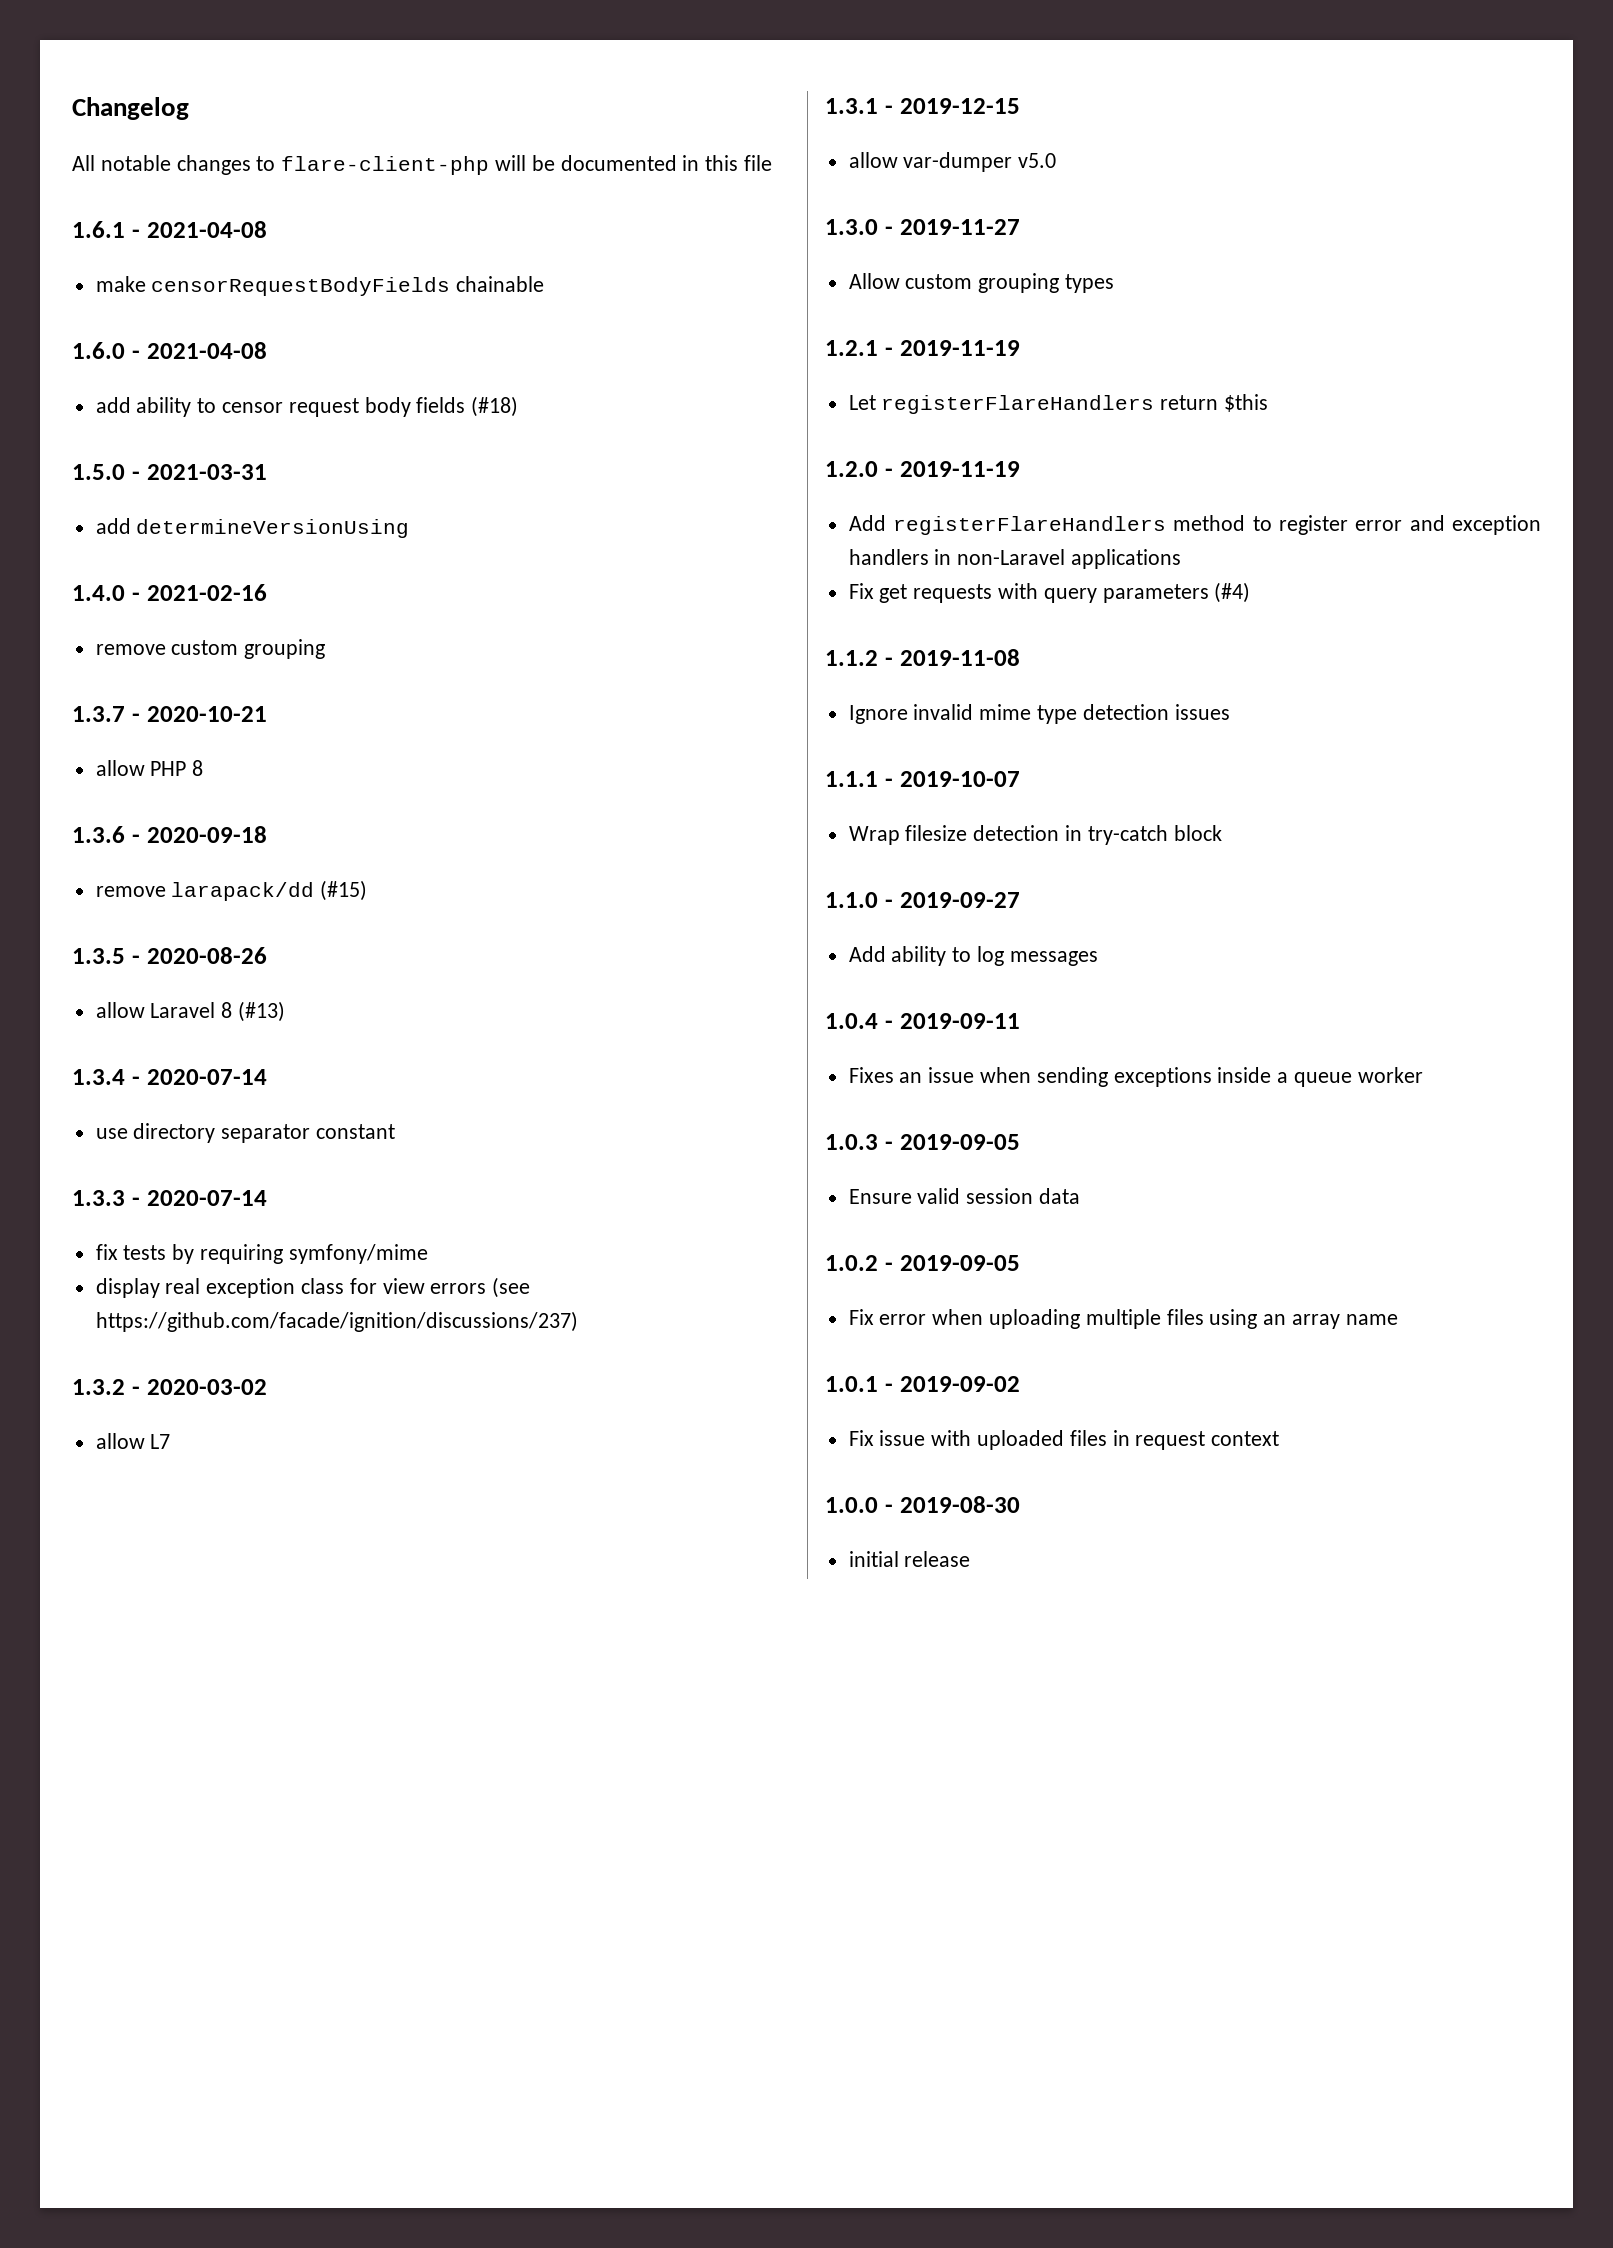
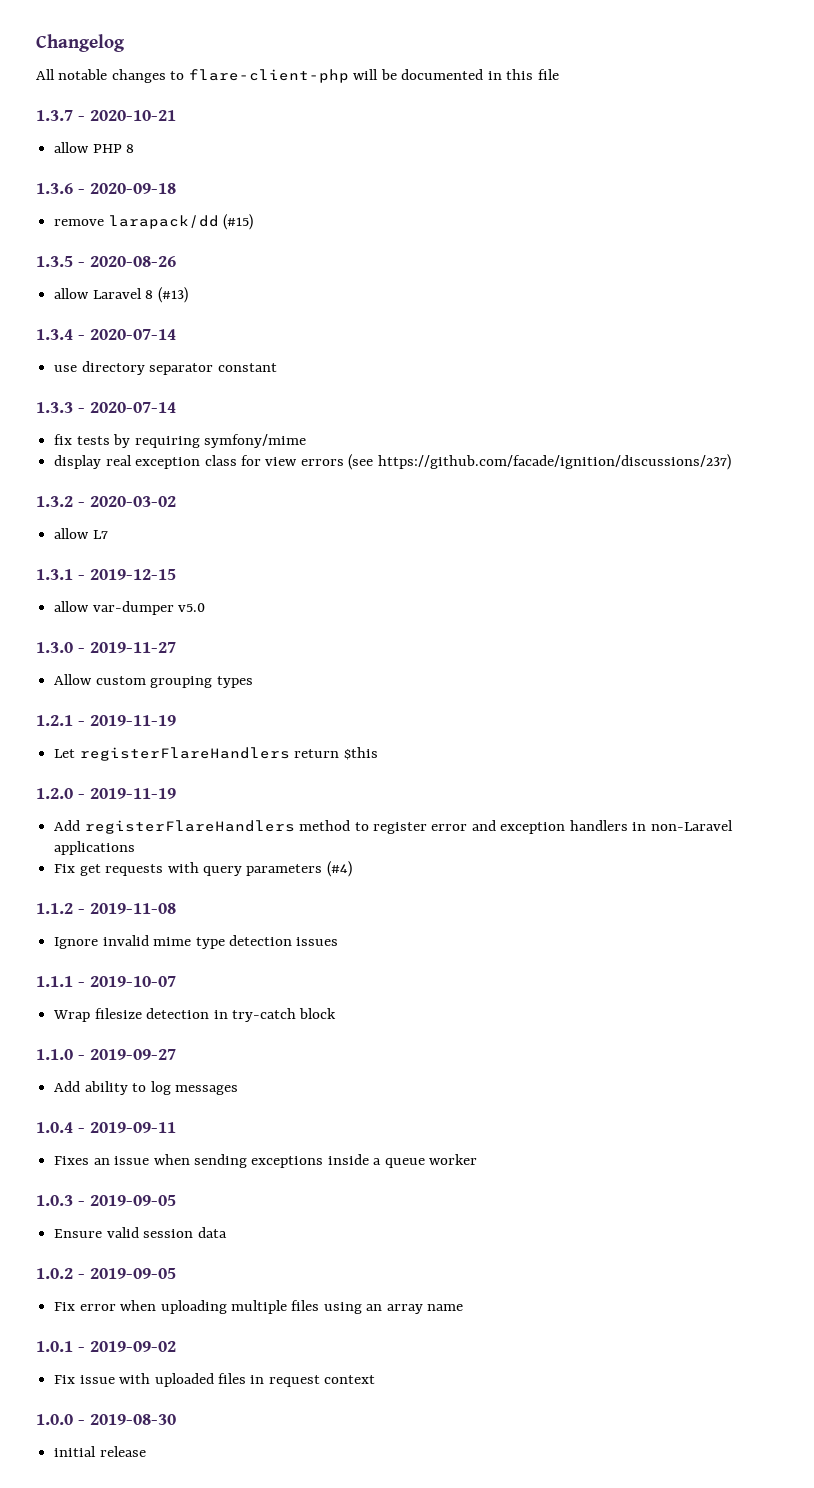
[72,221,267,238] [95,276,545,296] [72,342,267,359] [95,396,519,417] [72,464,267,480] [95,518,410,538] [72,584,267,601] [95,639,326,659] // 1.6.1 - 2021-04-08 // make censorRequestBodyFields chainable // 1.6.0 - 2021-04-08 // add ability to censor request body fields (#18) // 1.5.0 - 2021-03-31 // add determineVersionUsing // 1.4.0 - 2021-02-16 // remove custom grouping -> (559, 74) none

